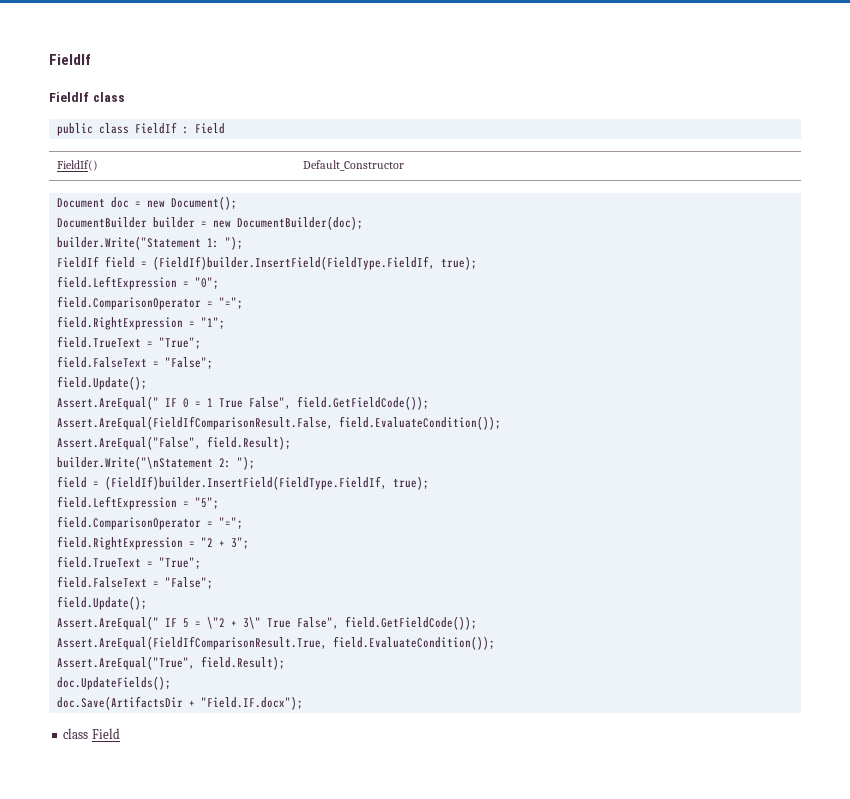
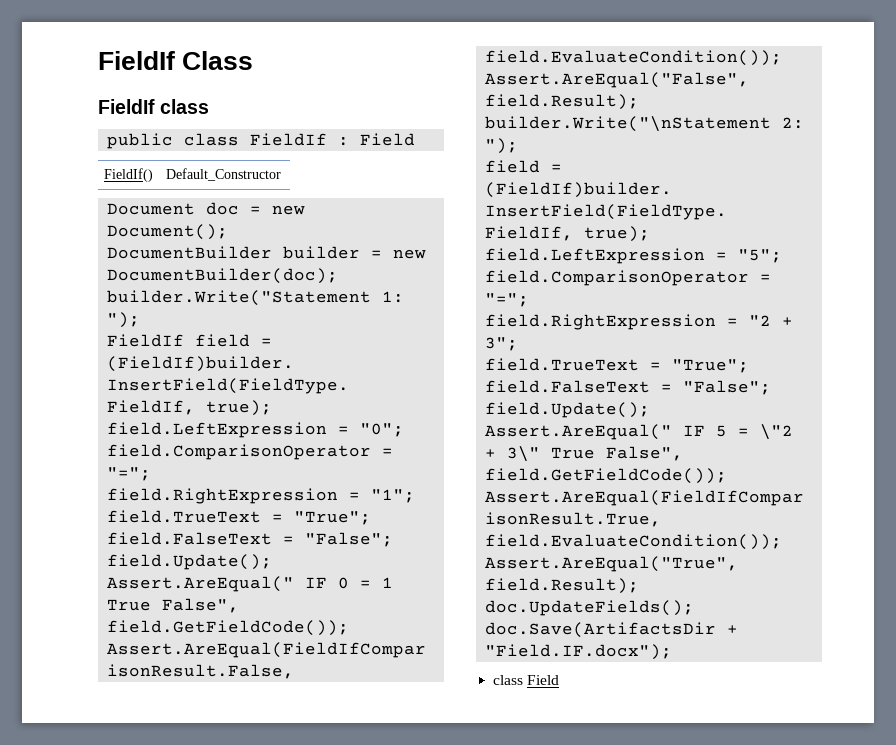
[49,54,91,65] FieldIf -> [98,51,254,70] FieldIf Class

